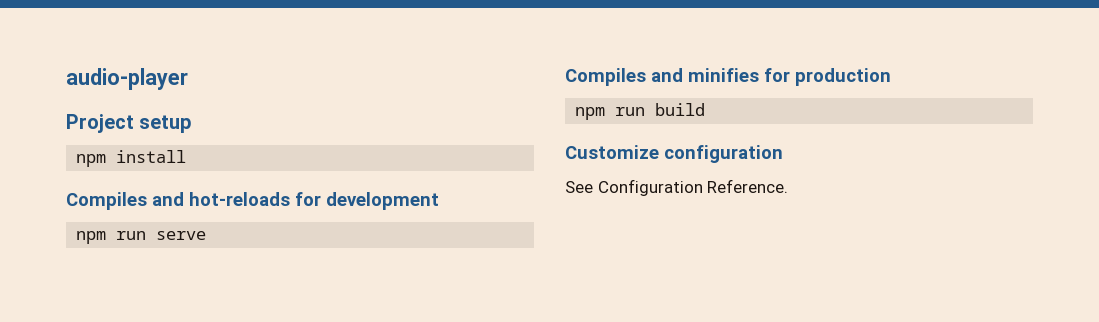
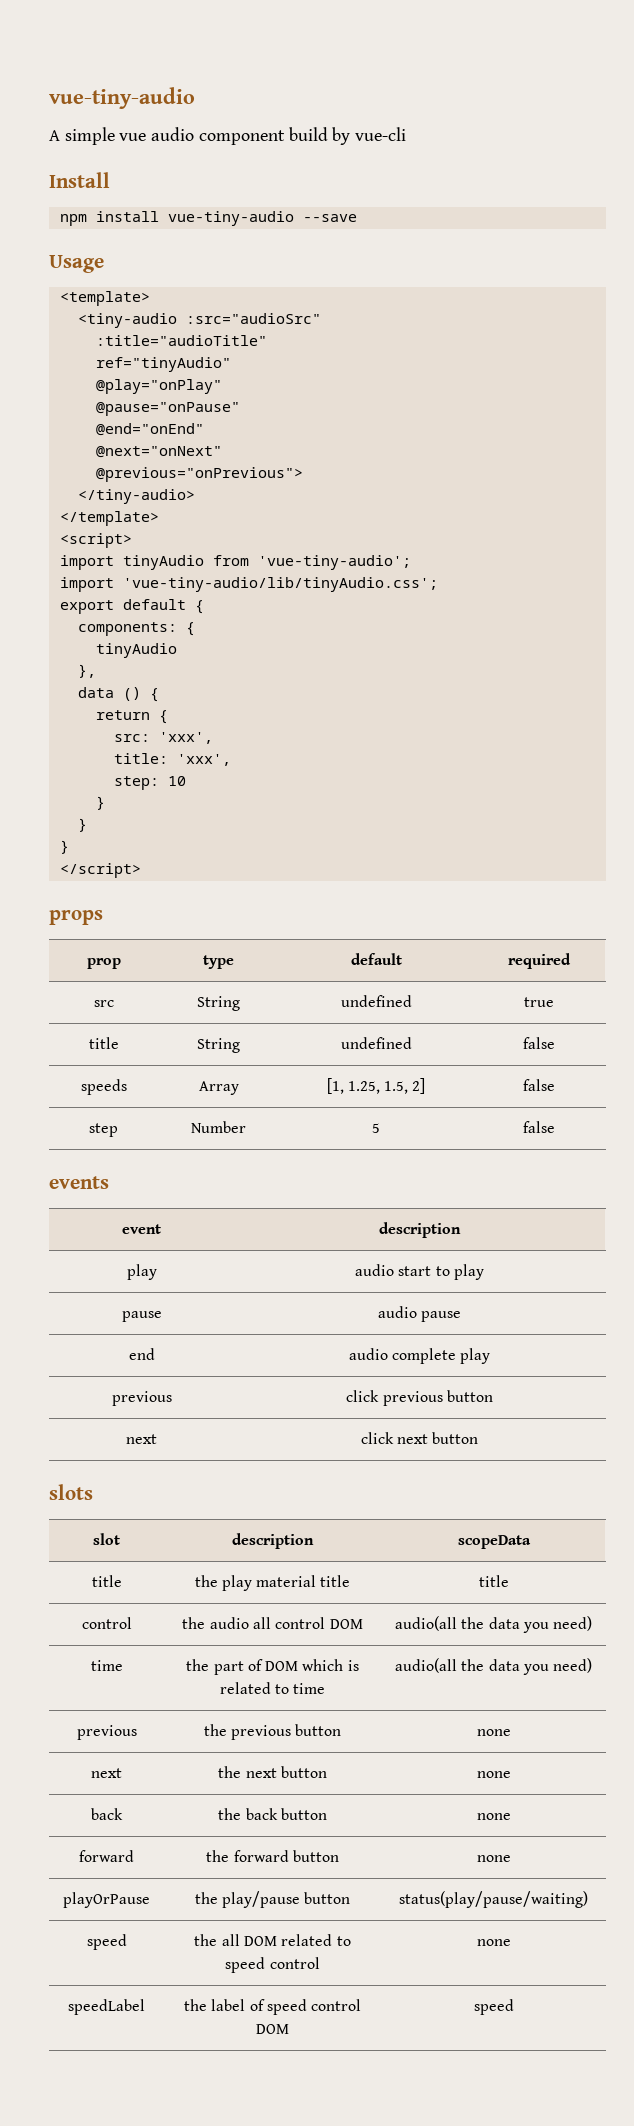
[66,68,188,90] [66,114,192,133] [76,150,187,167] [66,192,439,210] [76,231,207,244] [565,68,891,86] [575,103,706,120] [565,145,783,163] [565,179,789,196] audio-player // Project setup // npm install // Compiles and hot-reloads for development // npm run serve // Compiles and minifies for production // npm run build // Customize configuration // See Configuration Reference. -> [49,87,195,109] [49,127,407,145] [49,172,110,188] [59,211,357,226] [49,255,104,273] [59,291,150,306] [77,313,321,328] [95,335,267,346] [95,357,231,372] [95,379,222,394] [95,402,240,416] [95,423,204,436] [95,446,222,458] [95,467,303,482] [77,489,195,504] [59,511,159,526] [59,533,132,548] [59,555,411,570] [59,577,438,592] [59,599,204,614] [77,622,195,636] [95,643,177,658] [77,664,96,678] [77,687,159,702] [95,710,168,724] [113,732,213,744] [113,753,231,766] [113,776,186,790] [95,796,105,810] [77,818,87,832] [59,840,69,854] [59,863,141,878] [49,910,103,925] [86,958,121,969] [203,955,234,969] [350,953,402,965] [508,953,571,969] [93,1000,114,1007] [197,996,240,1011] [340,995,412,1007] [524,997,554,1007] [88,1037,119,1049] [197,1038,240,1053] [340,1037,412,1049] [523,1037,555,1049] [80,1079,127,1095] [198,1081,239,1095] [326,1078,426,1094] [523,1079,555,1091] [89,1123,118,1137] [191,1121,246,1133] [372,1123,380,1133] [523,1121,555,1133] [49,1176,109,1189] [122,1224,161,1234] [379,1222,461,1238] [126,1264,157,1280] [355,1264,484,1280] [121,1311,162,1322] [377,1306,462,1322] [128,1348,155,1360] [348,1348,491,1364] [111,1391,172,1406] [346,1390,493,1406] [126,1434,157,1444] [360,1432,479,1444] [49,1484,93,1500] [93,1533,120,1545] [232,1533,314,1549] [457,1535,531,1549] [91,1575,122,1587] [194,1575,351,1591] [478,1575,509,1587] [81,1617,132,1629] [182,1617,363,1629] [394,1616,593,1633] [90,1660,123,1671] [186,1659,359,1675] [219,1682,326,1694] [394,1658,593,1675] [76,1725,137,1740] [203,1724,342,1740] [476,1729,511,1736] [91,1768,122,1778] [218,1766,327,1778] [476,1771,511,1778] [91,1808,123,1820] [218,1808,327,1820] [476,1813,511,1820] [79,1850,134,1862] [206,1850,339,1862] [476,1855,511,1862] [63,1892,150,1908] [194,1891,351,1908] [399,1891,588,1908] [86,1934,127,1950] [194,1934,351,1946] [225,1957,320,1973] [476,1939,511,1946] [68,1999,145,2015] [183,1999,362,2015] [256,2024,289,2034] [473,1999,514,2015] vue-tiny-audio // A simple vue audio component build by vue-cli // Install // npm install vue-tiny-audio --save // Usage // <template> // <tiny-audio :src="audioSrc" // :title="audioTitle" // ref="tinyAudio" // @play="onPlay" // @pause="onPause" // @end="onEnd" // @next="onNext" // @previous="onPrevious"> // </tiny-audio> // </template> // <script> // import tinyAudio from 'vue-tiny-audio'; // import 'vue-tiny-audio/lib/tinyAudio.css'; // export default { // components: { // tinyAudio // }, // data () { // return { // src: 'xxx', // title: 'xxx', // step: 10 // } // } // } // </script> // props // prop | type | default | required // src | String | undefined | true // title | String | undefined | false // speeds | Array | [1, 1.25, 1.5, 2] | false // step | Number | 5 | false // events // event | description // play | audio start to play // pause | audio pause // end | audio complete play // previous | click previous button // next | click next button // slots // slot | description | scopeData // title | the play material title | title // control | the audio all control DOM | audio(all the data you need) // time | the part of DOM which is related to time | audio(all the data you need) // previous | the previous button | none // next | the next button | none // back | the back button | none // forward | the forward button | none // playOrPause | the play/pause button | status(play/pause/waiting) // speed | the all DOM related to speed control | none // speedLabel | the label of speed control DOM | speed

